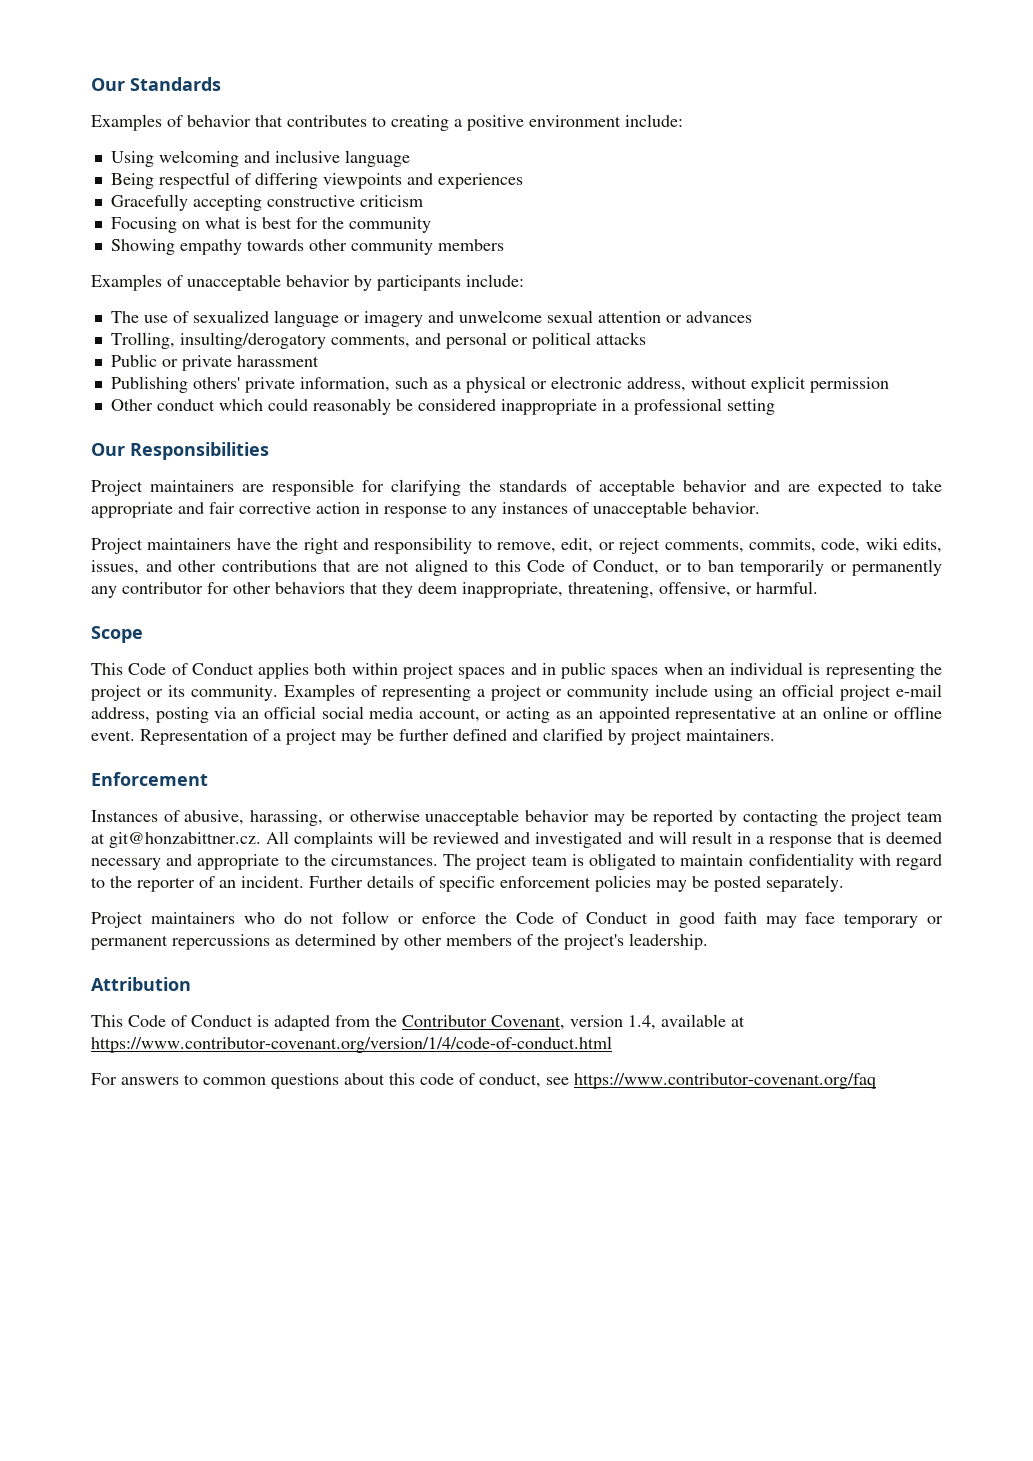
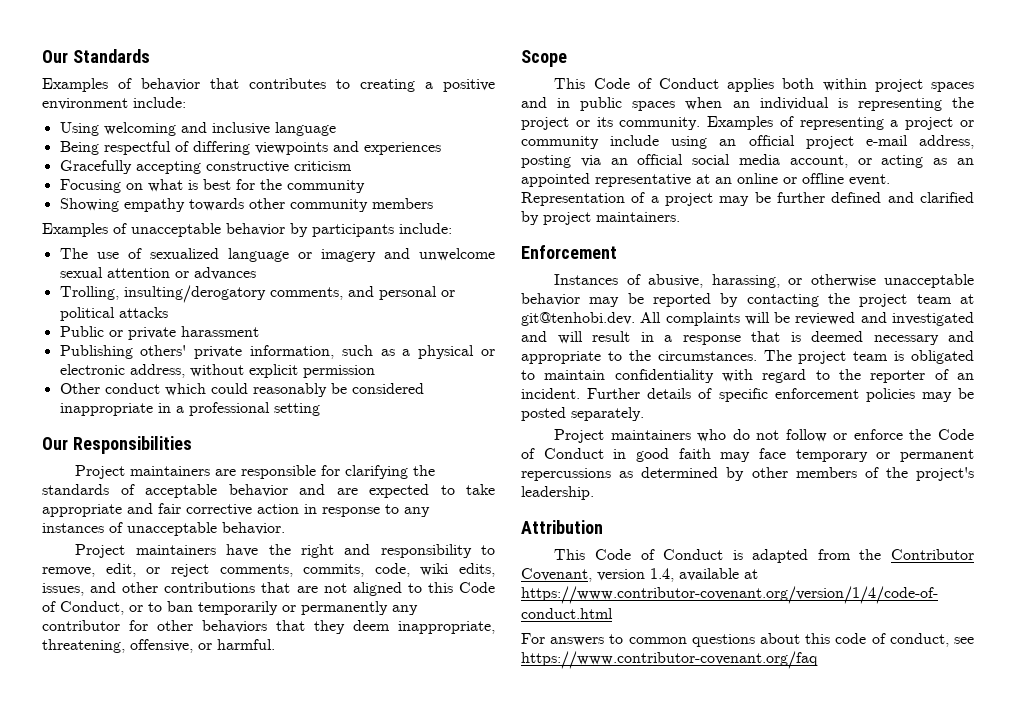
[109,832,262,848] git@honzabittner.cz. -> [521,312,635,326] git@tenhobi.dev.

